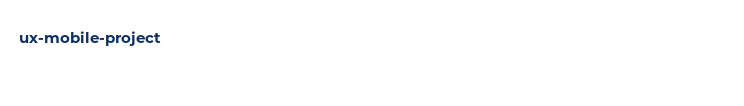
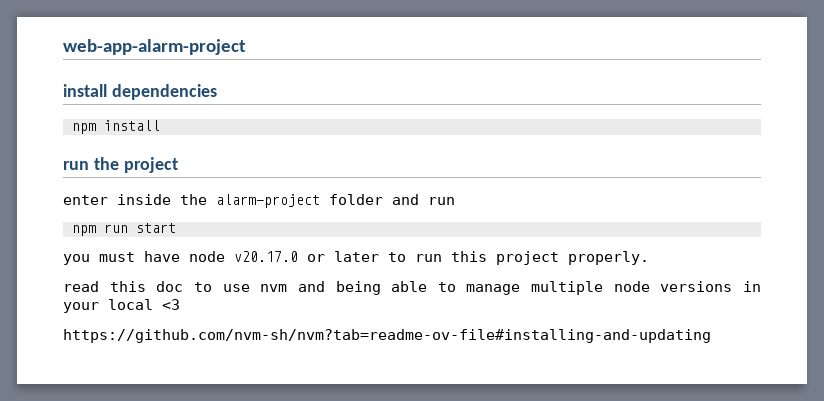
[19,31,161,46] ux-mobile-project -> [63,39,246,55] [63,84,217,100] [71,120,160,134] [63,157,178,173] [63,194,455,208] [71,223,176,236] [63,251,649,265] [63,281,761,295] [63,299,180,313] [63,329,711,343] web-app-alarm-project // install dependencies // npm install // run the project // enter inside the alarm-project folder and run // npm run start // you must have node v20.17.0 or later to run this project properly. // read this doc to use nvm and being able to manage multiple node versions in your local <3 // https://github.com/nvm-sh/nvm?tab=readme-ov-file#installing-and-updating

